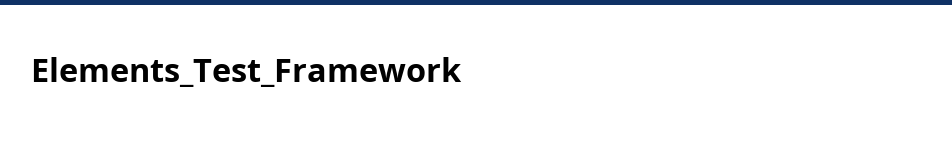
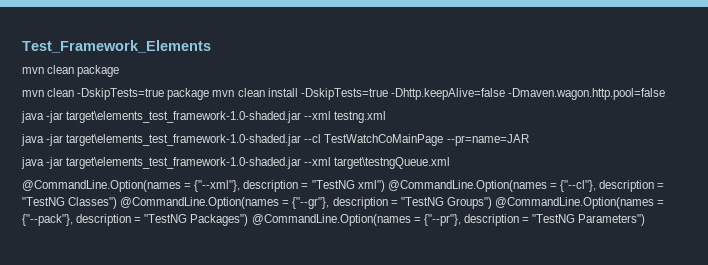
[31,57,462,87] Elements_Test_Framework -> [22,40,211,53] [22,65,120,77] [22,88,665,100] [21,111,387,123] [21,134,529,146] [21,157,451,169] [22,180,665,192] [22,197,665,209] [22,214,646,226] Test_Framework_Elements // mvn clean package // mvn clean -DskipTests=true package mvn clean install -DskipTests=true -Dhttp.keepAlive=false -Dmaven.wagon.http.pool=false // java -jar target\elements_test_framework-1.0-shaded.jar --xml testng.xml // java -jar target\elements_test_framework-1.0-shaded.jar --cl TestWatchCoMainPage --pr=name=JAR // java -jar target\elements_test_framework-1.0-shaded.jar --xml target\testngQueue.xml // @CommandLine.Option(names = {"--xml"}, description = "TestNG xml") @CommandLine.Option(names = {"--cl"}, description = "TestNG Classes") @CommandLine.Option(names = {"--gr"}, description = "TestNG Groups") @CommandLine.Option(names = {"--pack"}, description = "TestNG Packages") @CommandLine.Option(names = {"--pr"}, description = "TestNG Parameters")

